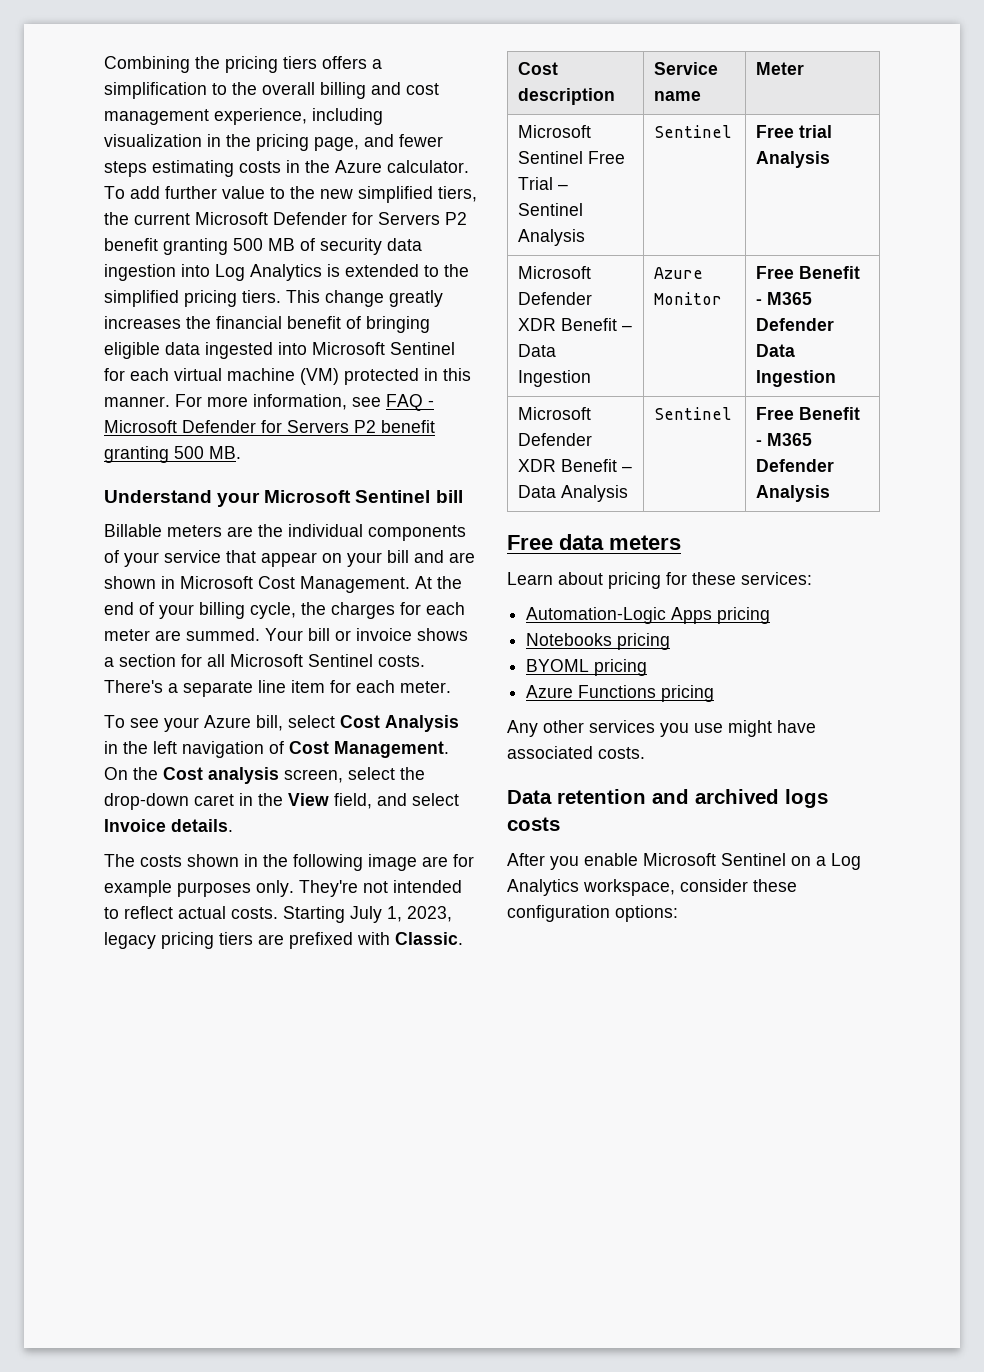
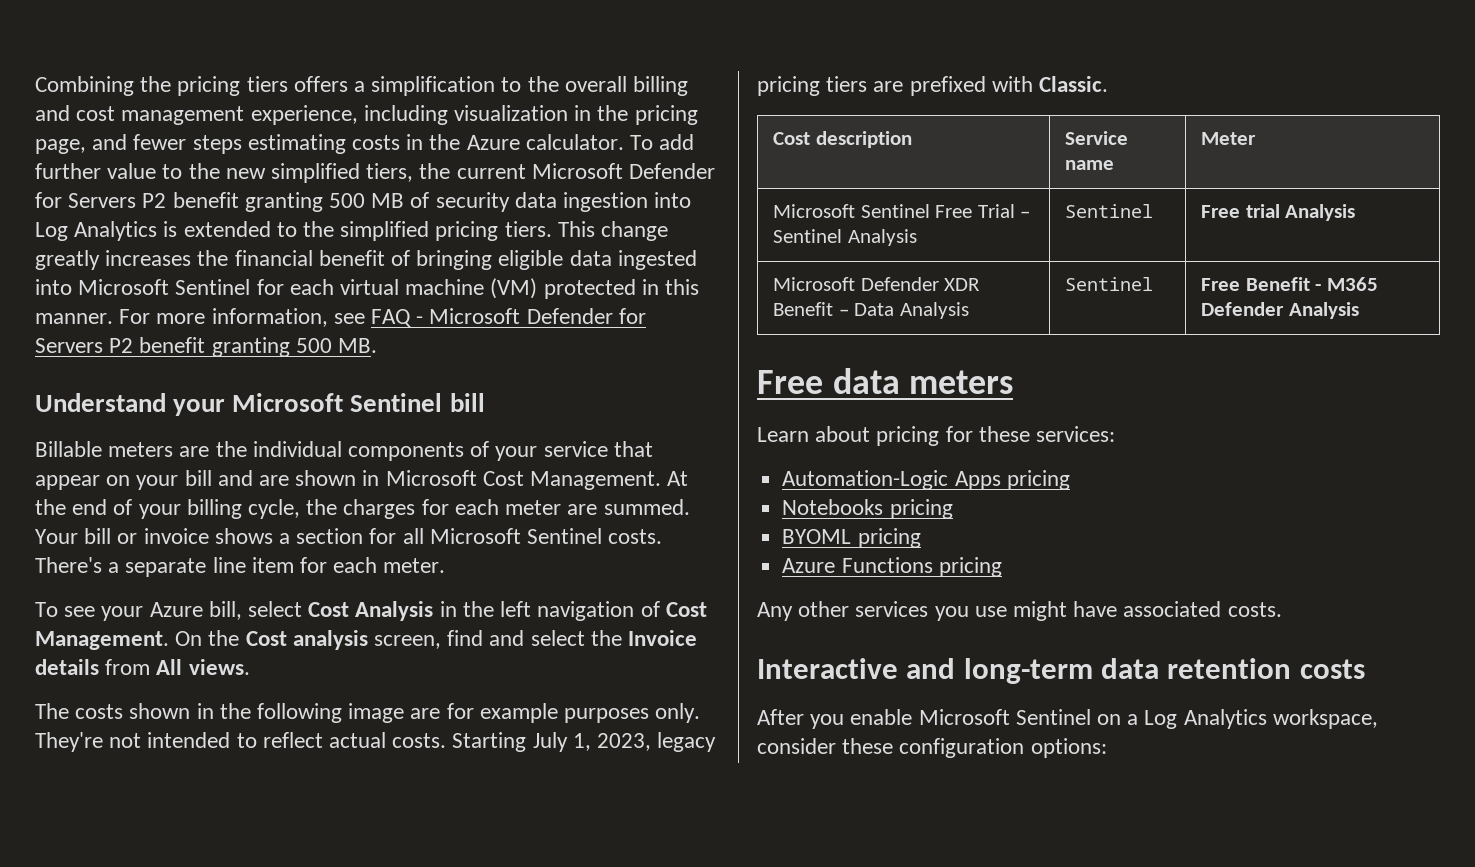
[348,767,425,780] [104,793,459,810] [104,819,233,832] select the drop-down caret in the View field, and select Invoice details. -> [447,630,698,646] [35,659,250,675] find and select the Invoice details from All views.
[517,266,591,279] [517,292,592,305] [517,318,632,331] [517,344,556,357] [517,370,591,387] [653,267,703,279] [653,292,722,305] [755,266,860,279] [755,292,812,305] [755,318,834,331] [755,344,795,357] [755,370,836,387] // Microsoft Defender XDR Benefit – Data Ingestion | Azure Monitor | Free Benefit - M365 Defender Data Ingestion -> (1356, 212) none
[507,789,828,808] Data retention and archived logs -> [757,658,1292,684] Interactive and long-term data retention

